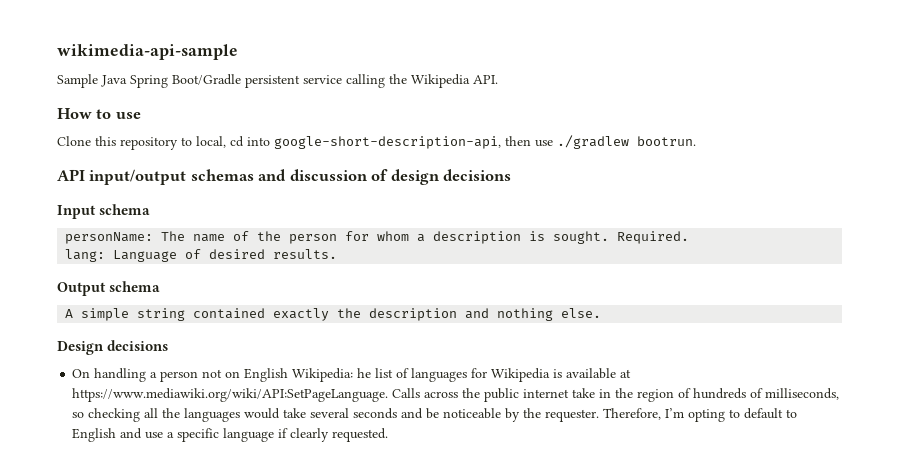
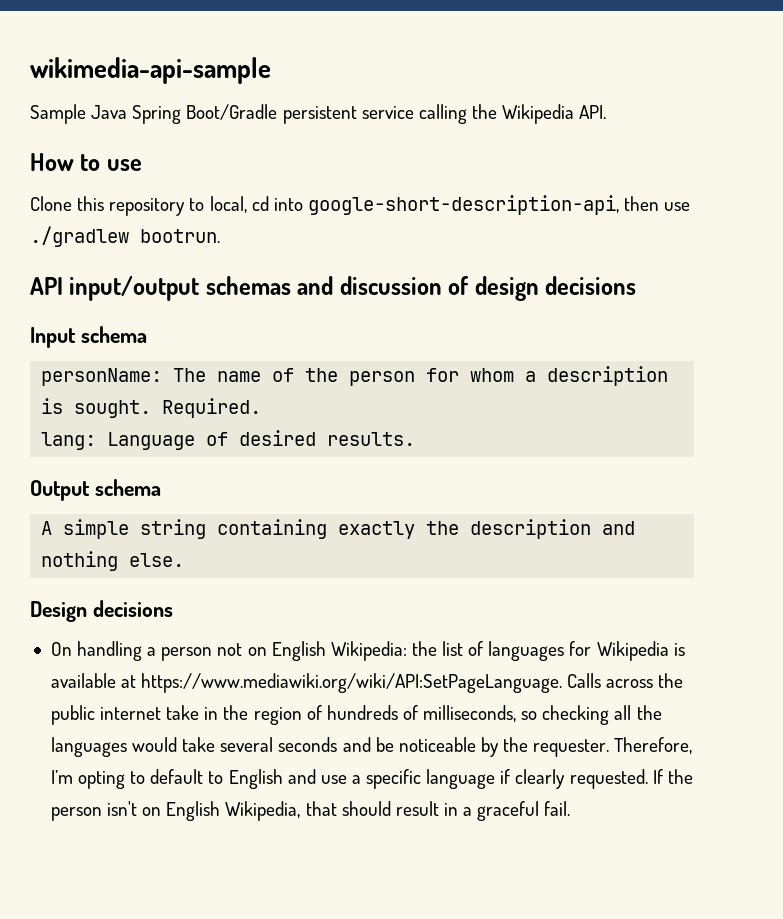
[193,308,266,319] contained -> [217,519,328,539] containing
[357,368,372,378] he -> [411,641,437,656] the
(389, 435) none -> [652,769,693,784] [50,801,571,821] If the person isn't on English Wikipedia, that should result in a graceful fail.

